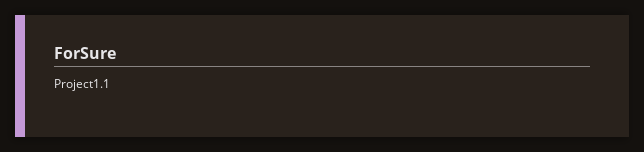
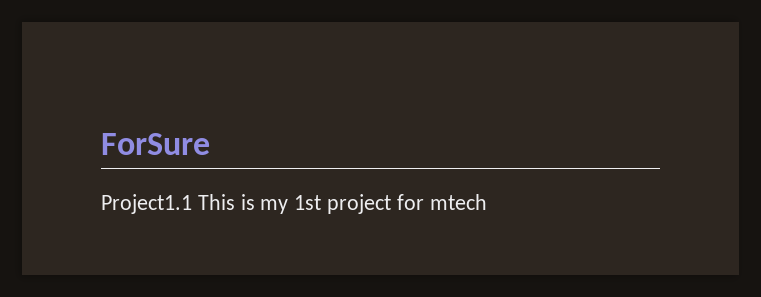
(110, 85) none -> [197,194,487,214] This is my 1st project for mtech

